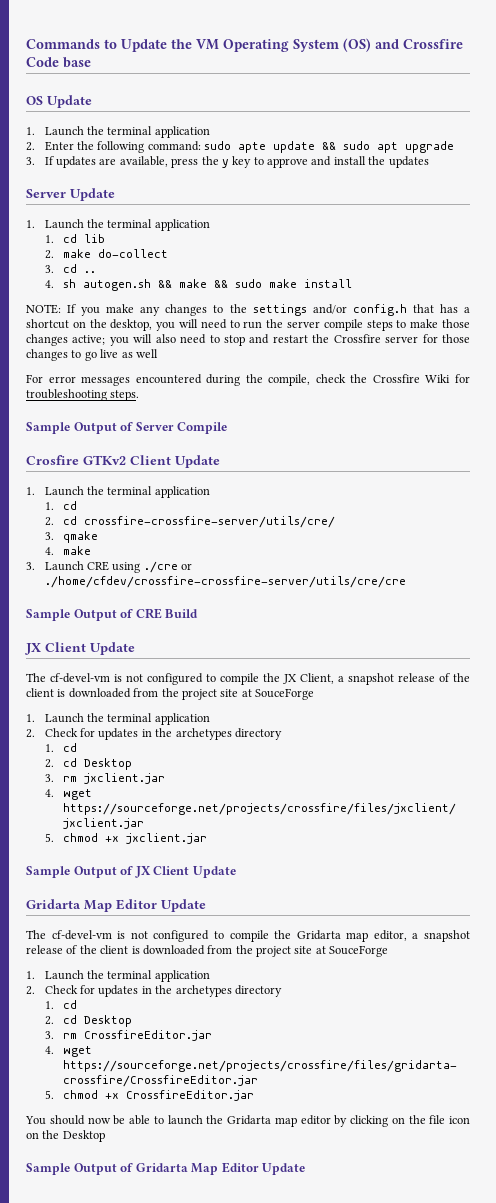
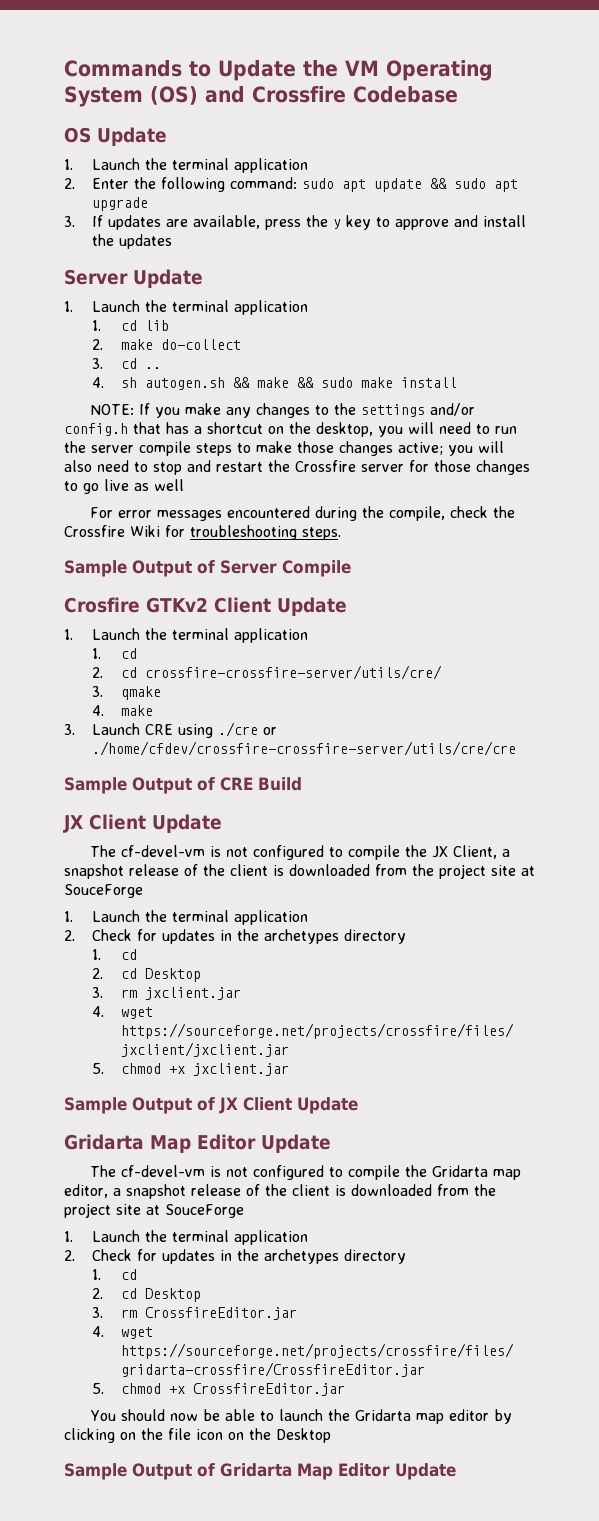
[26,57,91,68] Code base -> [353,86,458,103] Codebase
[238,142,267,153] apte -> [342,179,367,192] apt

